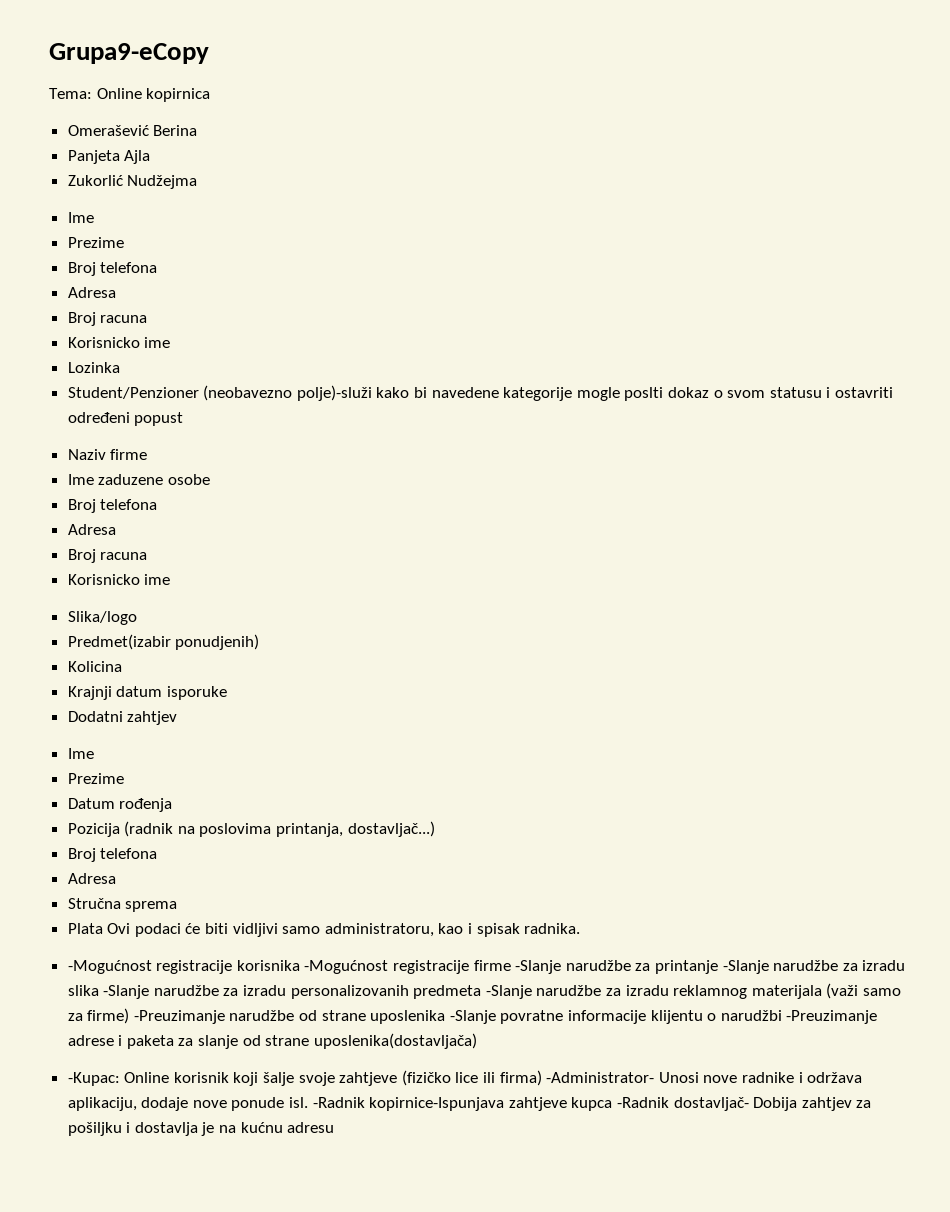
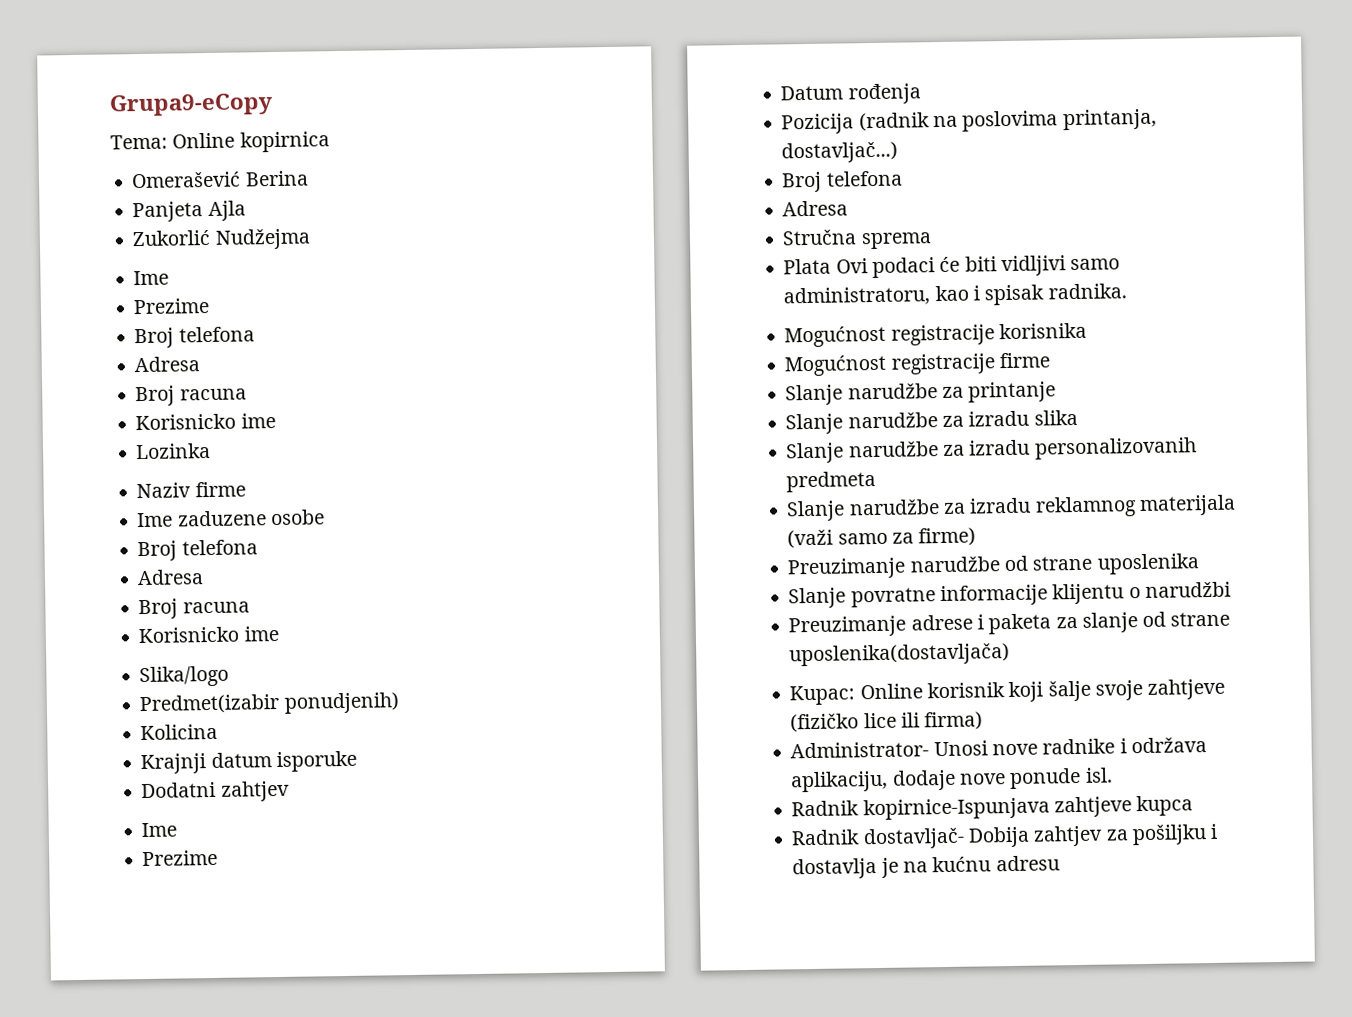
[67,385,893,401] [67,412,184,426] // Student/Penzioner (neobavezno polje)-služi kako bi navedene kategorije mogle poslti dokaz o svom statusu i ostavriti određeni popust -> (212, 451) none
[67,960,152,974] -Mogućnost -> [784,325,887,348] Mogućnost
[304,960,389,974] -Mogućnost -> [784,354,888,377] // Mogućnost
[515,960,562,974] -Slanje -> [785,384,844,406] // Slanje
[722,960,769,974] -Slanje -> [785,413,844,435] // Slanje
[103,985,150,999] -Slanje -> [786,442,845,464] // Slanje
[485,985,532,999] -Slanje -> [786,500,846,522] // Slanje
[133,1010,225,1024] -Preuzimanje -> [787,557,907,580] // Preuzimanje
[449,1010,496,1024] -Slanje -> [788,587,847,609] // Slanje
[786,1010,878,1024] -Preuzimanje -> [788,615,907,638] // Preuzimanje
[67,1072,120,1086] -Kupac: -> [789,685,856,706] Kupac:
[546,1072,655,1083] -Administrator- -> [790,741,930,759] // Administrator-
[312,1097,365,1108] -Radnik -> [791,800,860,817] // Radnik
[617,1097,670,1108] -Radnik -> [791,829,861,846] // Radnik

